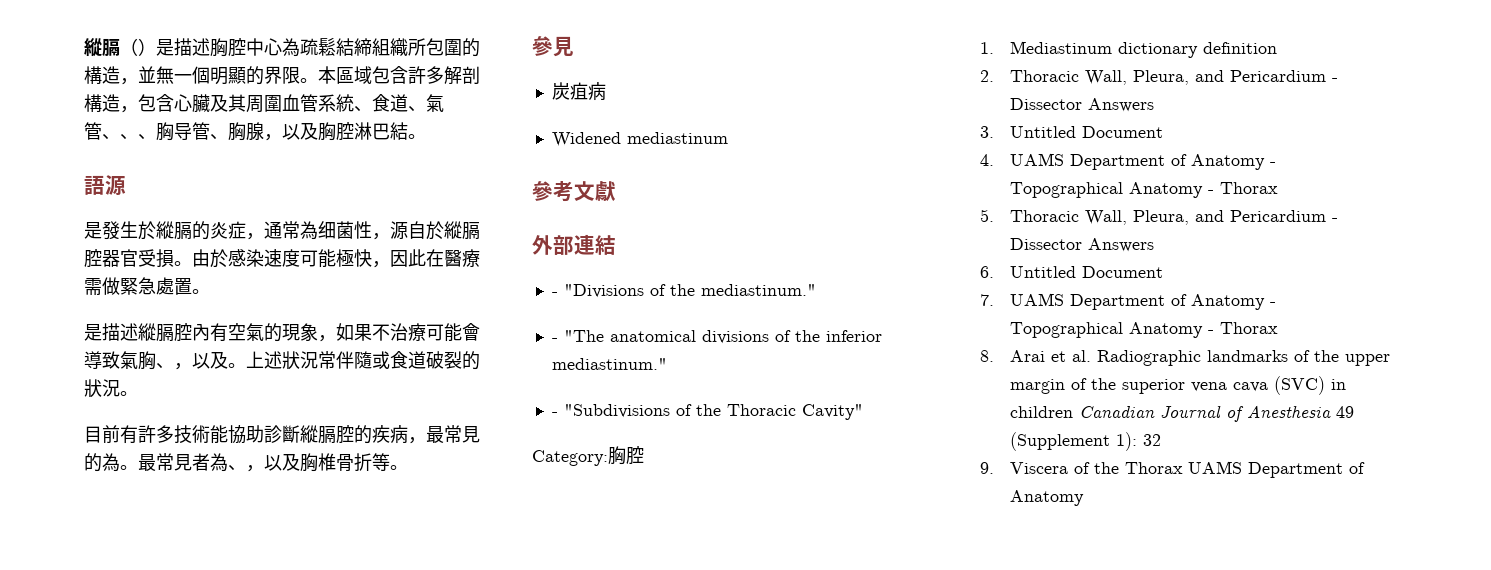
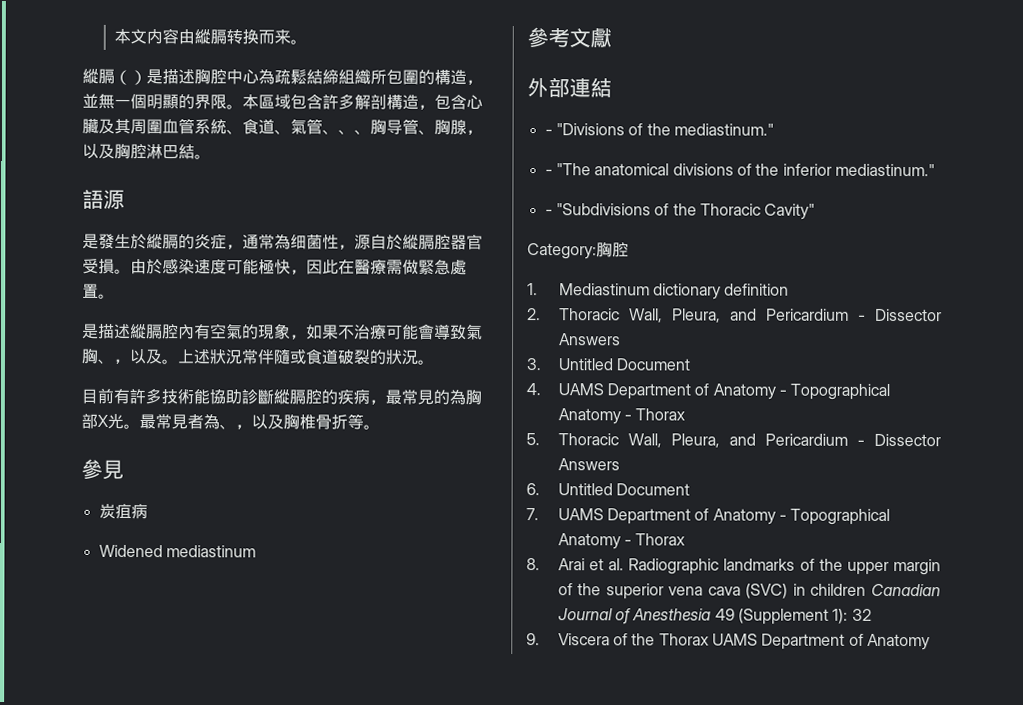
(84, 47) none -> [113,28,307,45] 本文内容由縱膈转换而来。 //
(120, 462) none -> [465,389,482,405] [81,413,124,429] 胸部X光

